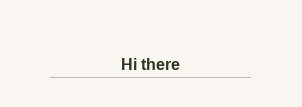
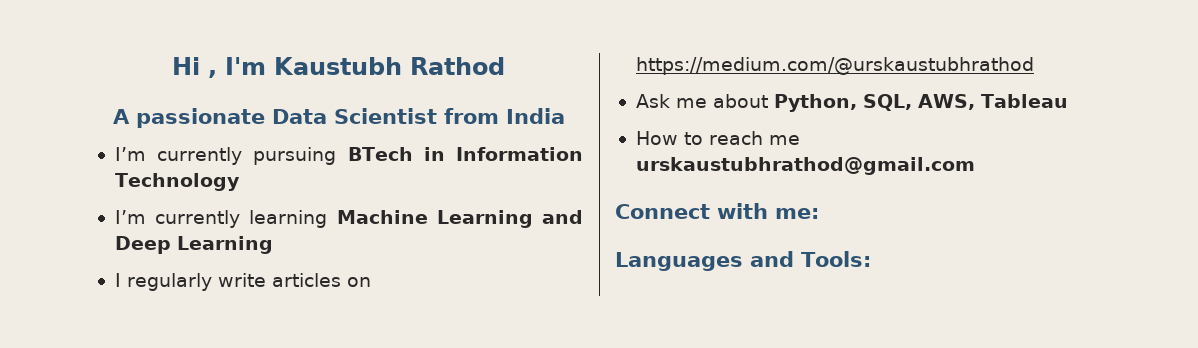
[141,58,181,70] there -> [208,57,505,78] [112,108,565,128] [114,147,583,165] [114,173,240,191] [114,210,583,228] [114,236,273,254] [114,273,371,291] [635,57,1034,75] [635,94,1068,112] [635,131,800,145] [635,157,975,175] [615,203,819,219] [615,251,871,271] , I'm Kaustubh Rathod // A passionate Data Scientist from India // I’m currently pursuing BTech in Information Technology // I’m currently learning Machine Learning and Deep Learning // I regularly write articles on https://medium.com/@urskaustubhrathod // Ask me about Python, SQL, AWS, Tableau // How to reach me urskaustubhrathod@gmail.com // Connect with me: // Languages and Tools:

